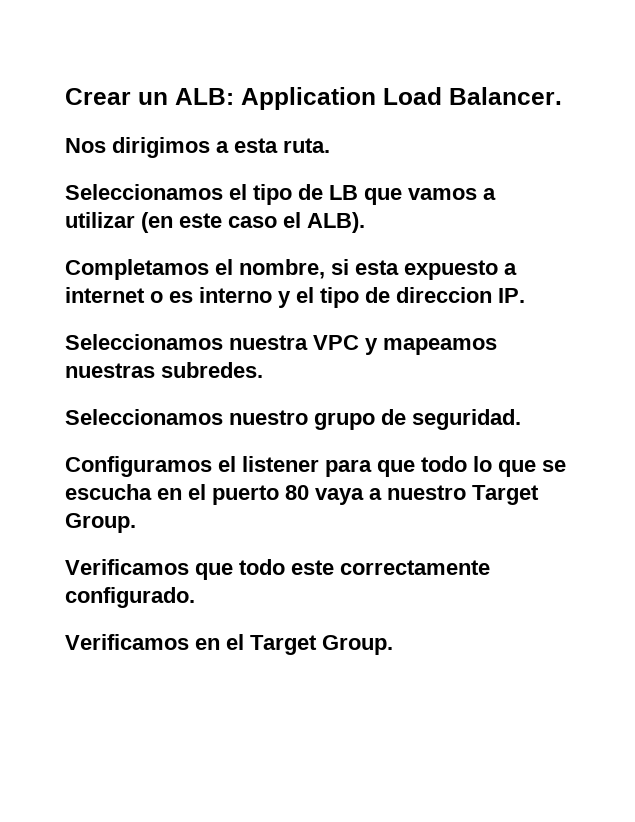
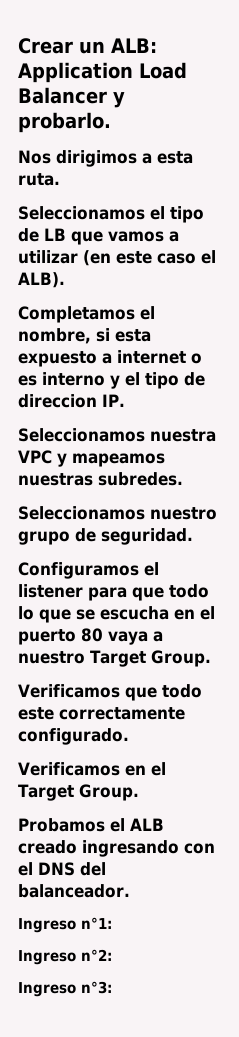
[449,87,562,105] Balancer. -> [18,87,125,108] [18,112,111,133] Balancer y probarlo.
(393, 645) none -> [18,818,164,832] [18,840,215,857] [18,862,106,876] [18,884,130,898] [18,917,112,933] [18,949,112,965] [18,981,112,997] // Probamos el ALB creado ingresando con el DNS del balanceador. // Ingreso n°1: // Ingreso n°2: // Ingreso n°3:

